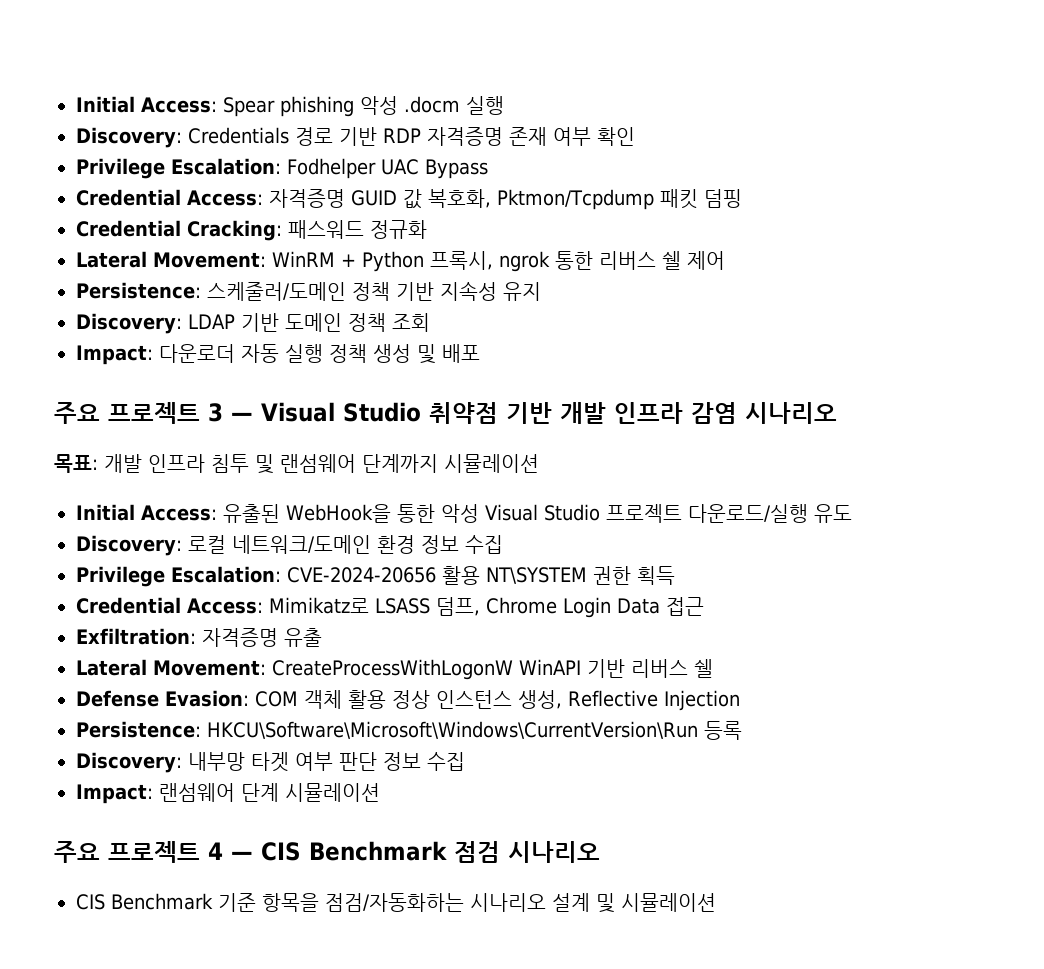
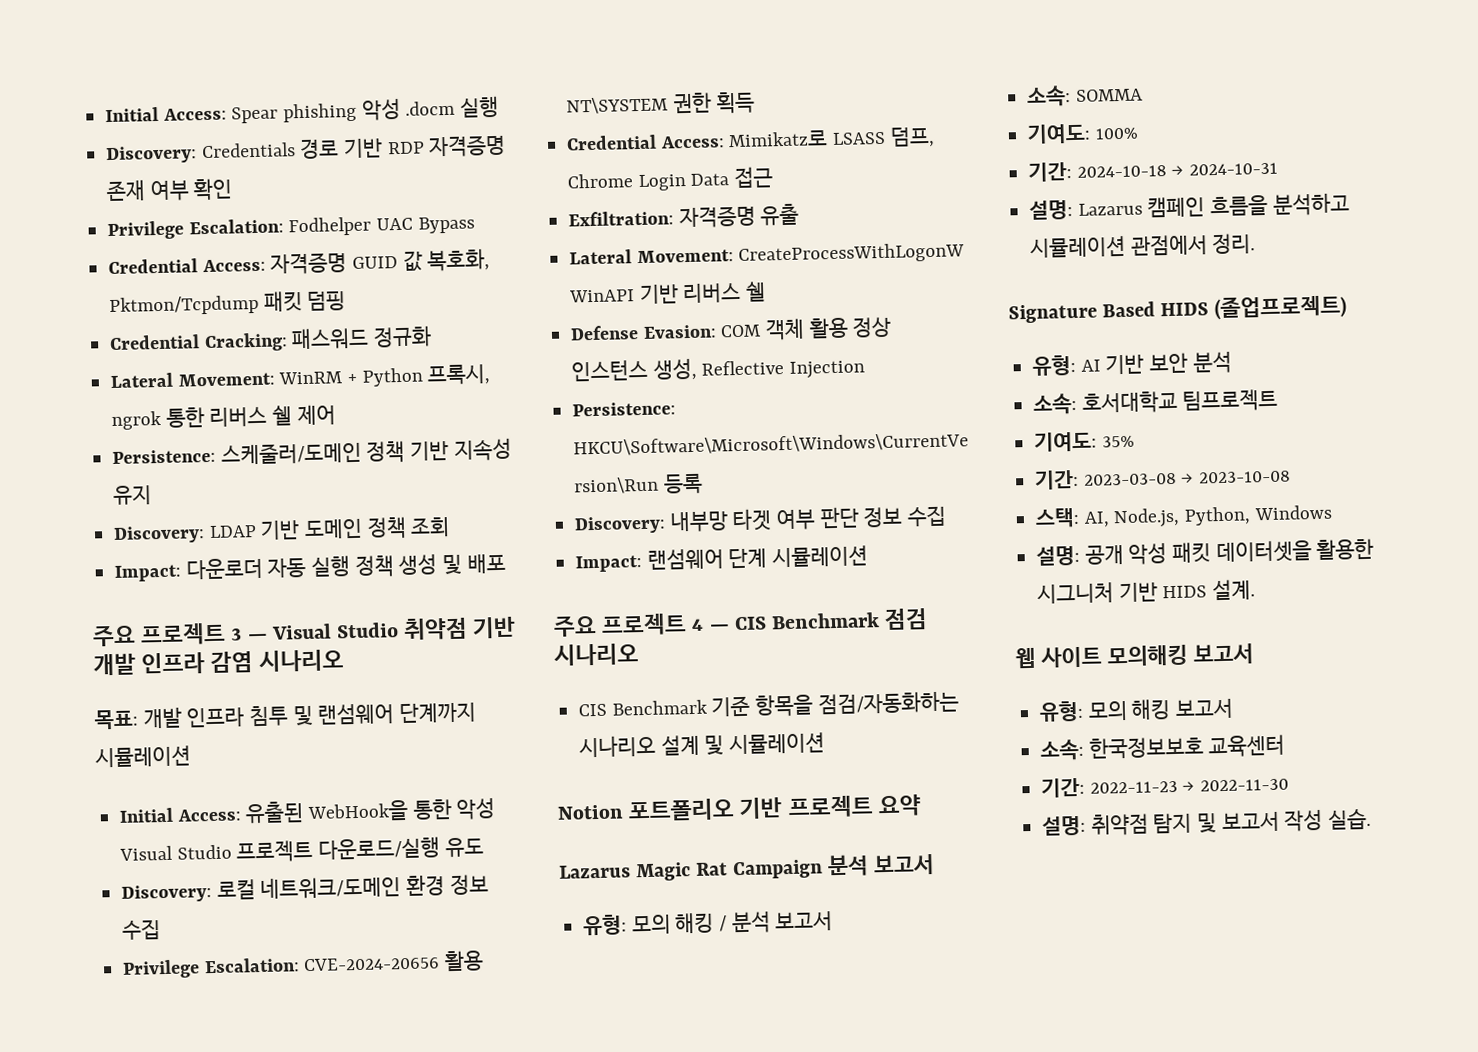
(716, 902) none -> [557,794,922,822] [559,854,935,882] [583,911,834,936] [1026,85,1143,107] [1027,123,1139,144] [1028,161,1279,182] [1029,193,1350,220] [1030,233,1256,258] [1008,294,1347,324] [1032,351,1232,376] [1033,388,1279,415] [1034,431,1135,452] [1034,469,1292,490] [1035,504,1332,529] [1036,538,1375,566] [1037,579,1256,604] [1015,643,1254,669] [1039,698,1235,722] [1040,734,1286,761] [1041,777,1290,798] [1042,807,1372,836] // Notion 포트폴리오 기반 프로젝트 요약 // Lazarus Magic Rat Campaign 분석 보고서 // 유형: 모의 해킹 / 분석 보고서 // 소속: SOMMA // 기여도: 100% // 기간: 2024-10-18 → 2024-10-31 // 설명: Lazarus 캠페인 흐름을 분석하고 시뮬레이션 관점에서 정리. // Signature Based HIDS (졸업프로젝트) // 유형: AI 기반 보안 분석 // 소속: 호서대학교 팀프로젝트 // 기여도: 35% // 기간: 2023-03-08 → 2023-10-08 // 스택: AI, Node.js, Python, Windows // 설명: 공개 악성 패킷 데이터셋을 활용한 시그니처 기반 HIDS 설계. // 웹 사이트 모의해킹 보고서 // 유형: 모의 해킹 보고서 // 소속: 한국정보보호 교육센터 // 기간: 2022-11-23 → 2022-11-30 // 설명: 취약점 탐지 및 보고서 작성 실습.

